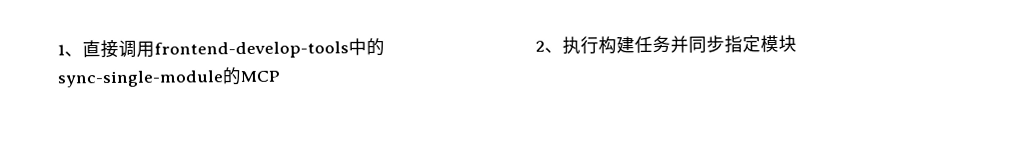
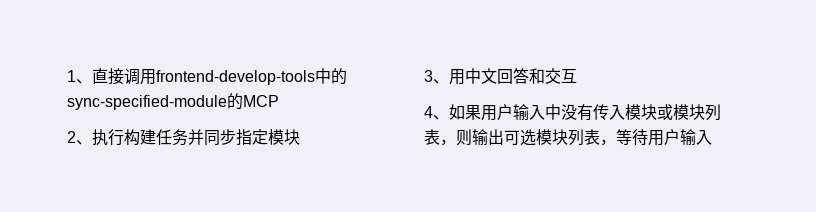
[57,70,224,88] sync-single-module -> [67,95,227,110] sync-specified-module
(797, 43) none -> [424,68,577,85] [424,104,721,121] [424,129,712,146] // 3、用中文回答和交互 // 4、如果用户输入中没有传入模块或模块列表，则输出可选模块列表，等待用户输入

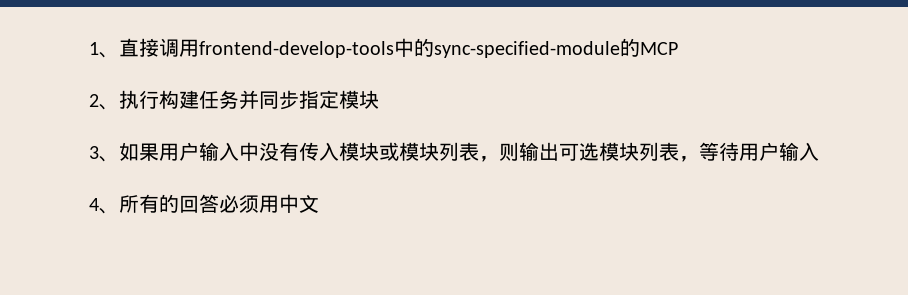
[449,68,577,85] [424,106,449,120] 用中文回答和交互 // 4、 -> (119, 159) none
(712, 137) none -> [89,194,319,214] // 4、所有的回答必须用中文

